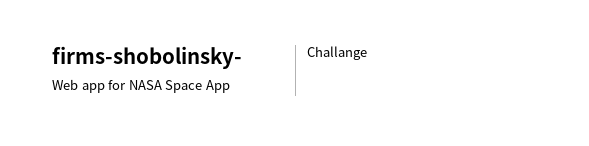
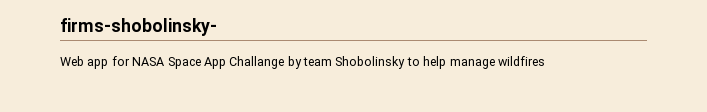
(367, 53) none -> [287,56,545,69] by team Shobolinsky to help manage wildfires

